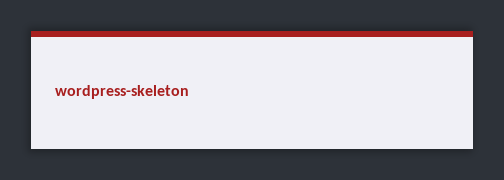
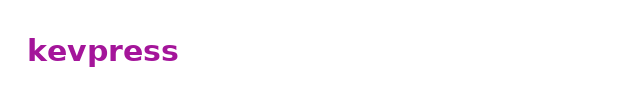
[55,85,189,99] wordpress-skeleton -> [27,38,179,67] kevpress

